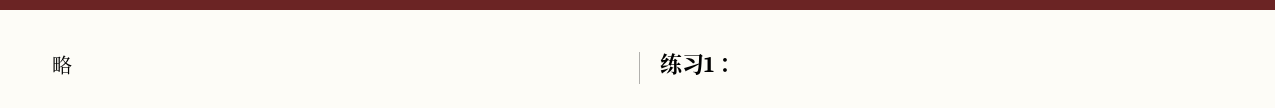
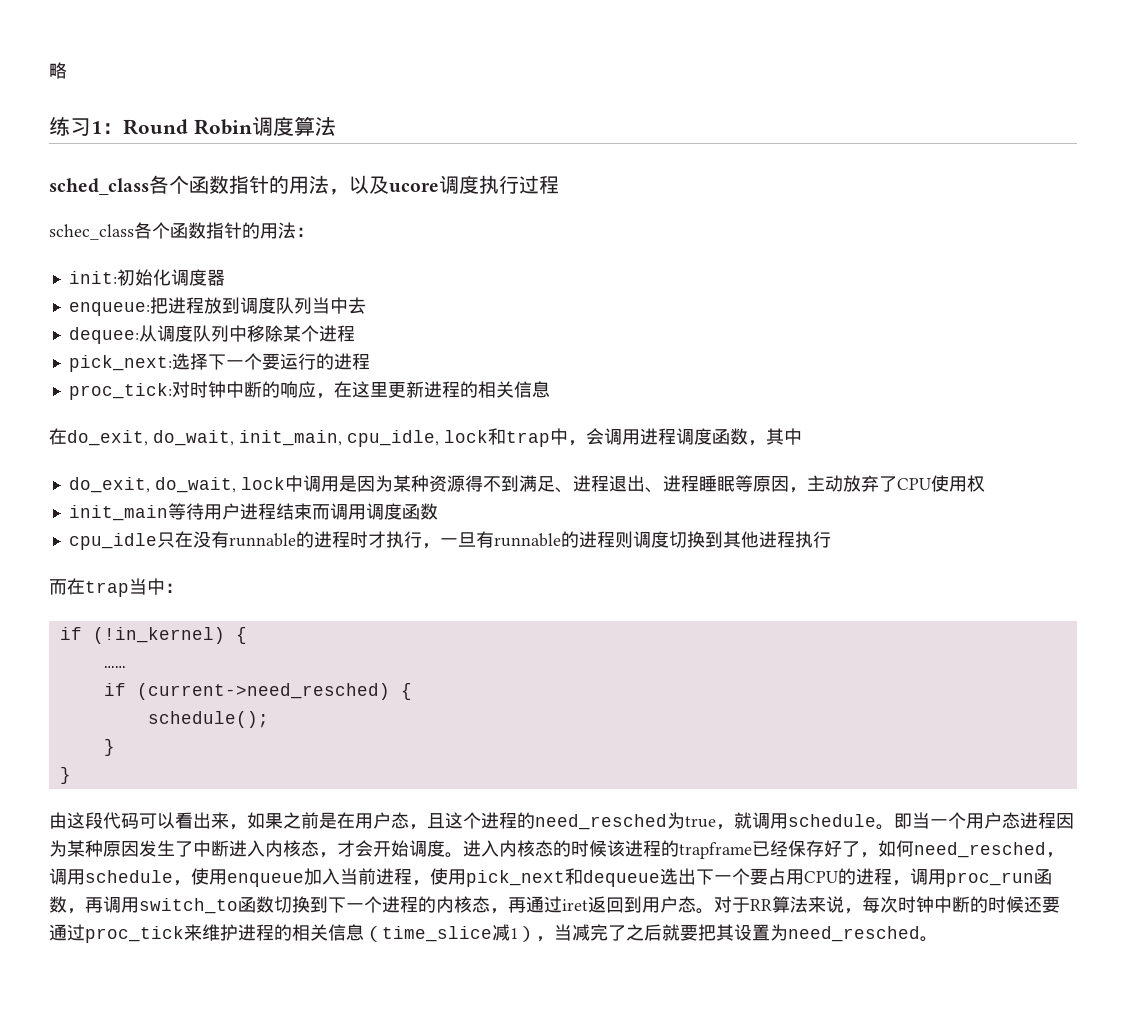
(736, 65) none -> [123,116,336,136] [49,175,559,195] [49,222,314,240] [68,269,225,286] [68,297,366,316] [68,325,355,344] [68,353,370,372] [68,381,550,400] [49,428,802,447] [68,475,985,493] [68,503,438,521] [68,531,831,550] [49,578,183,597] [59,627,247,644] [103,666,126,668] [103,683,412,700] [147,711,269,728] [103,739,115,756] [59,767,71,784] [49,812,1074,830] [49,840,1064,859] [49,868,1052,887] [49,896,1060,914] [49,924,938,943] Round Robin调度算法 // sched_class各个函数指针的用法，以及ucore调度执行过程 // schec_class各个函数指针的用法： // init:初始化调度器 // enqueue:把进程放到调度队列当中去 // dequee:从调度队列中移除某个进程 // pick_next:选择下一个要运行的进程 // proc_tick:对时钟中断的响应，在这里更新进程的相关信息 // 在do_exit, do_wait, init_main, cpu_idle, lock和trap中，会调用进程调度函数，其中 // do_exit, do_wait, lock中调用是因为某种资源得不到满足、进程退出、进程睡眠等原因，主动放弃了CPU使用权 // init_main等待用户进程结束而调用调度函数 // cpu_idle只在没有runnable的进程时才执行，一旦有runnable的进程则调度切换到其他进程执行 // 而在trap当中： // if (!in_kernel) { // …… // if (current->need_resched) { // schedule(); // } // } // 由这段代码可以看出来，如果之前是在用户态，且这个进程的need_resched为true，就调用schedule。即当一个用户态进程因为某种原因发生了中断进入内核态，才会开始调度。进入内核态的时候该进程的trapframe已经保存好了，如何need_resched，调用schedule，使用enqueue加入当前进程，使用pick_next和dequeue选出下一个要占用CPU的进程，调用proc_run函数，再调用switch_to函数切换到下一个进程的内核态，再通过iret返回到用户态。对于RR算法来说，每次时钟中断的时候还要通过proc_tick来维护进程的相关信息（time_slice减1），当减完了之后就要把其设置为need_resched。

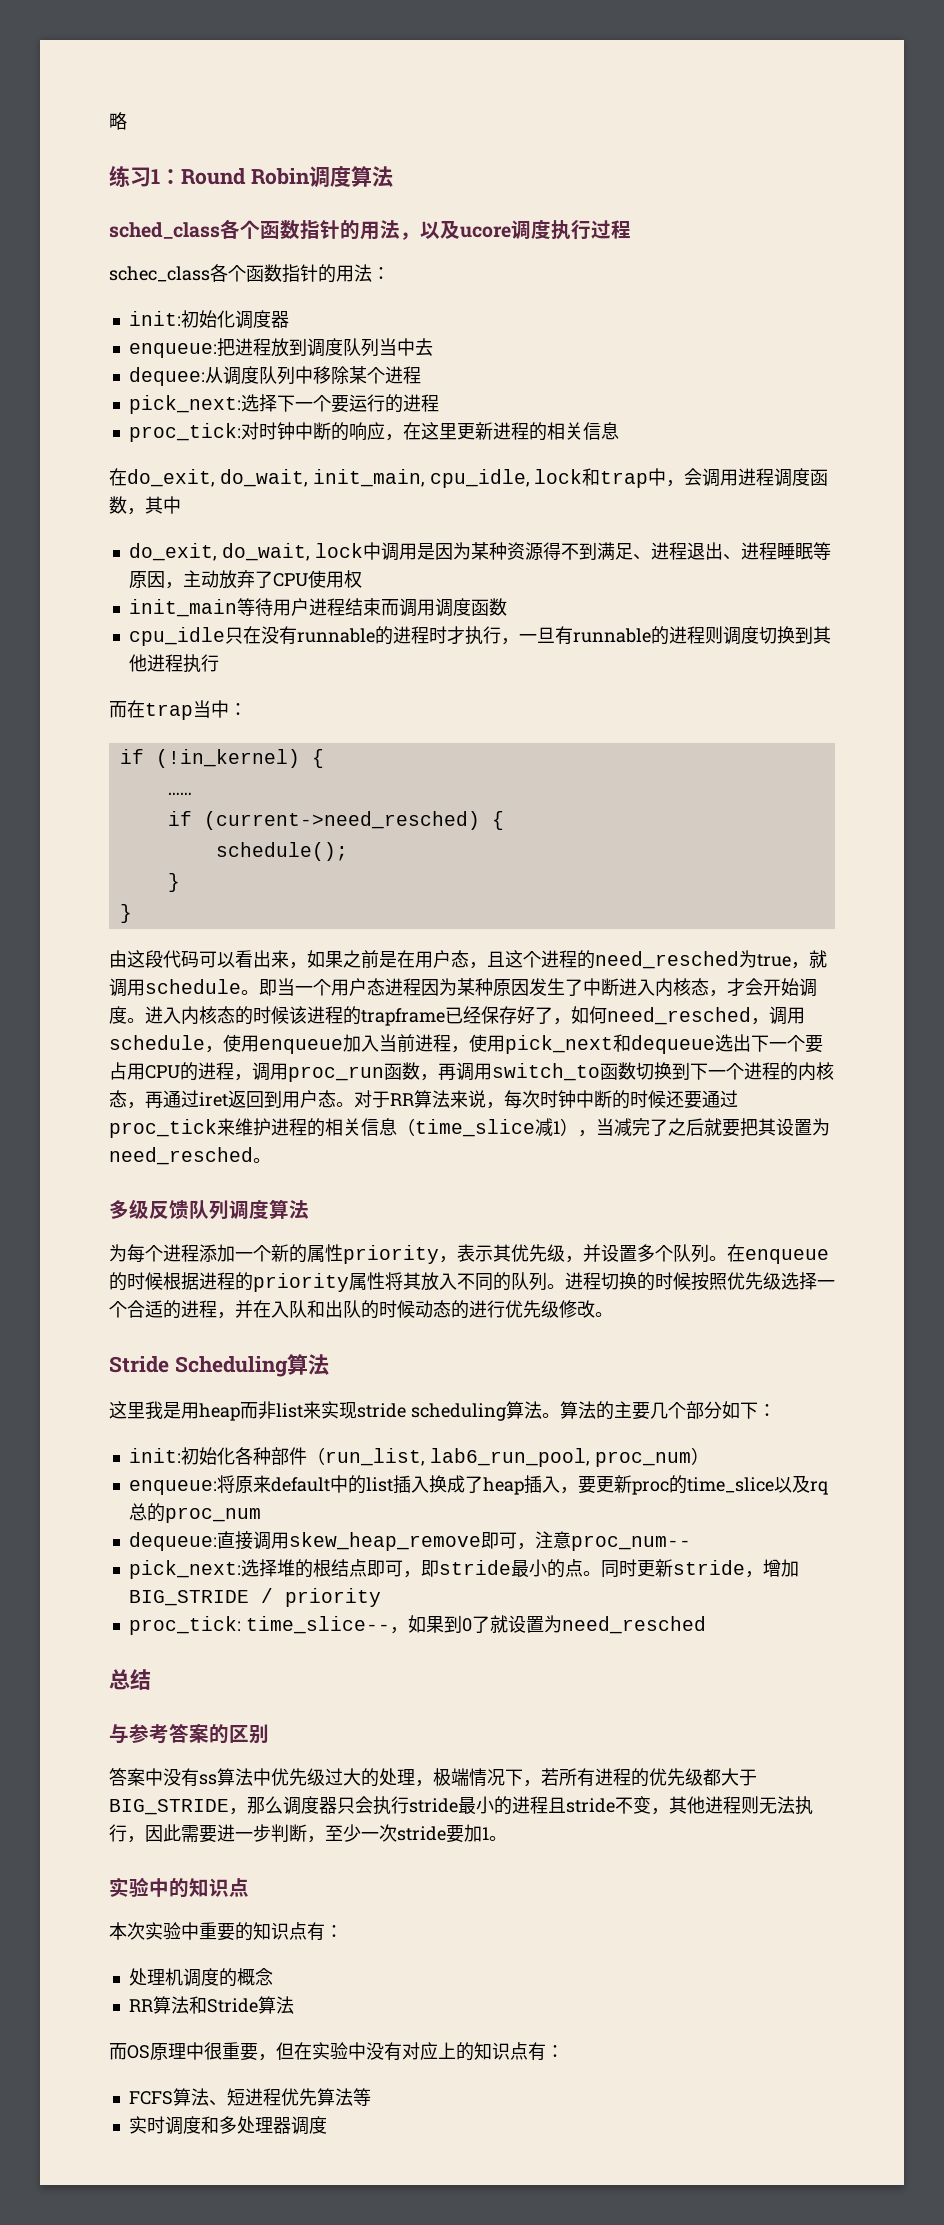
(938, 939) none -> [109,1199,309,1220] [109,1244,829,1264] [109,1272,835,1292] [109,1300,613,1319] [109,1354,329,1377] [109,1401,776,1421] [128,1447,709,1467] [128,1475,828,1495] [128,1503,261,1523] [128,1531,691,1551] [128,1559,799,1579] [128,1588,381,1607] [128,1615,706,1635] [109,1669,151,1690] [109,1723,269,1744] [109,1768,757,1787] [109,1796,813,1815] [109,1824,507,1843] [109,1877,249,1898] [109,1922,343,1941] [128,1968,273,1987] [128,1996,294,2014] [109,2042,564,2061] [128,2088,371,2106] [128,2116,327,2135] // 多级反馈队列调度算法 // 为每个进程添加一个新的属性priority，表示其优先级，并设置多个队列。在enqueue的时候根据进程的priority属性将其放入不同的队列。进程切换的时候按照优先级选择一个合适的进程，并在入队和出队的时候动态的进行优先级修改。 // Stride Scheduling算法 // 这里我是用heap而非list来实现stride scheduling算法。算法的主要几个部分如下： // init:初始化各种部件（run_list, lab6_run_pool, proc_num） // enqueue:将原来default中的list插入换成了heap插入，要更新proc的time_slice以及rq总的proc_num // dequeue:直接调用skew_heap_remove即可，注意proc_num-- // pick_next:选择堆的根结点即可，即stride最小的点。同时更新stride，增加BIG_STRIDE / priority // proc_tick: time_slice--，如果到0了就设置为need_resched // 总结 // 与参考答案的区别 // 答案中没有ss算法中优先级过大的处理，极端情况下，若所有进程的优先级都大于BIG_STRIDE，那么调度器只会执行stride最小的进程且stride不变，其他进程则无法执行，因此需要进一步判断，至少一次stride要加1。 // 实验中的知识点 // 本次实验中重要的知识点有： // 处理机调度的概念 // RR算法和Stride算法 // 而OS原理中很重要，但在实验中没有对应上的知识点有： // FCFS算法、短进程优先算法等 // 实时调度和多处理器调度

